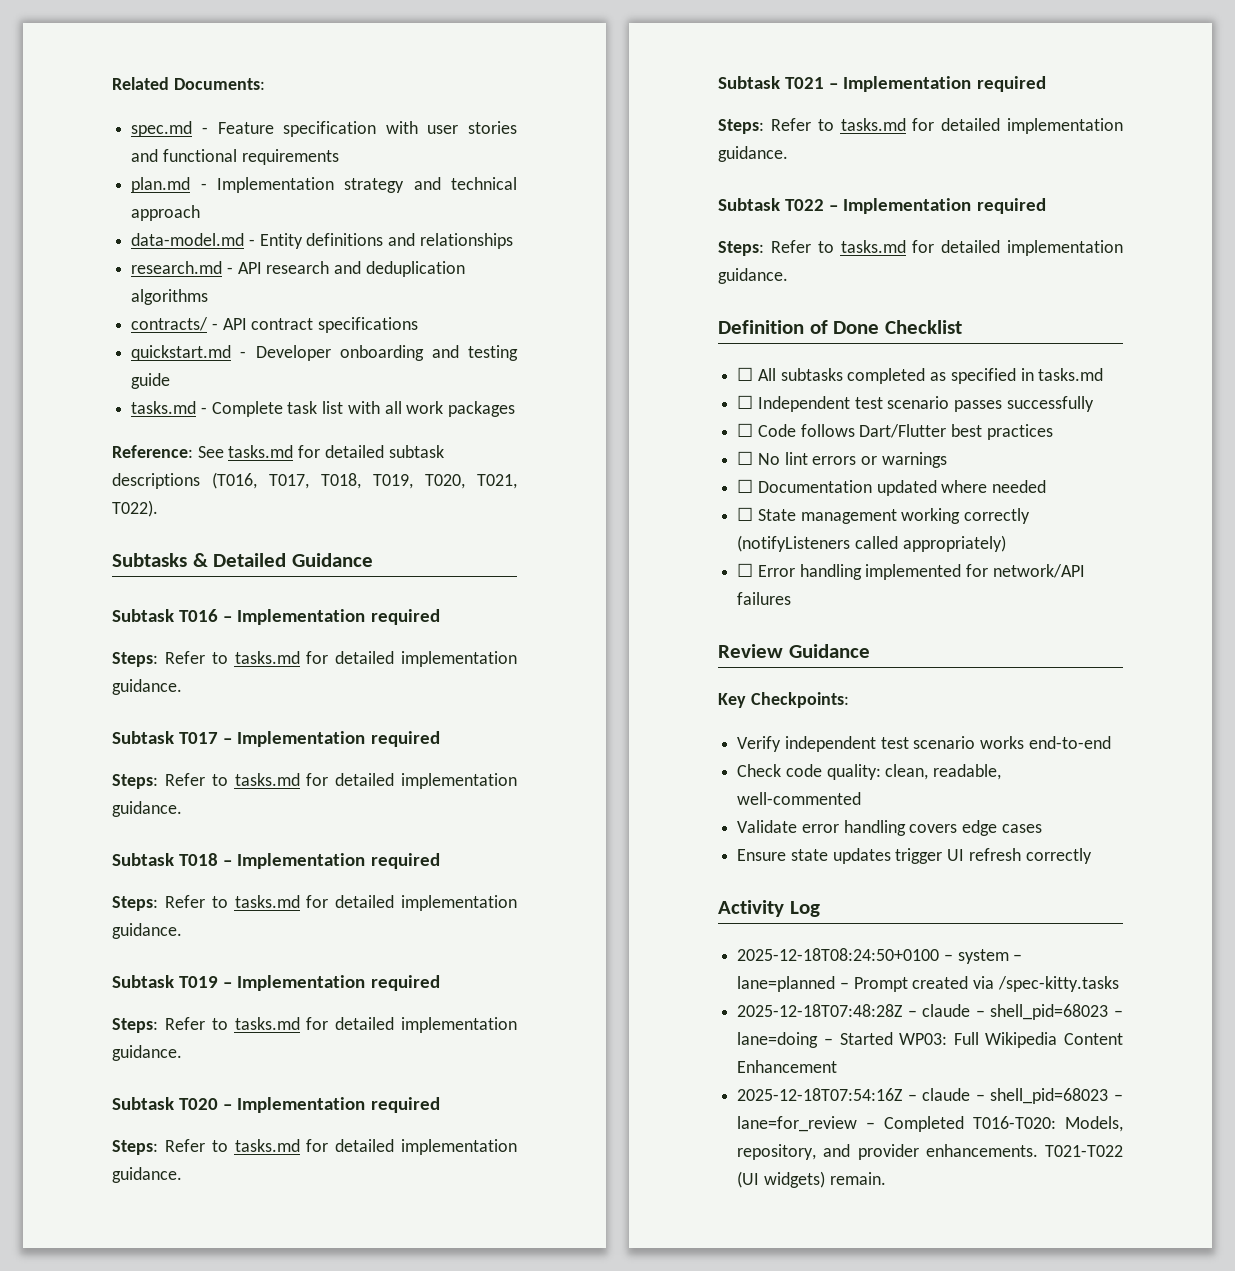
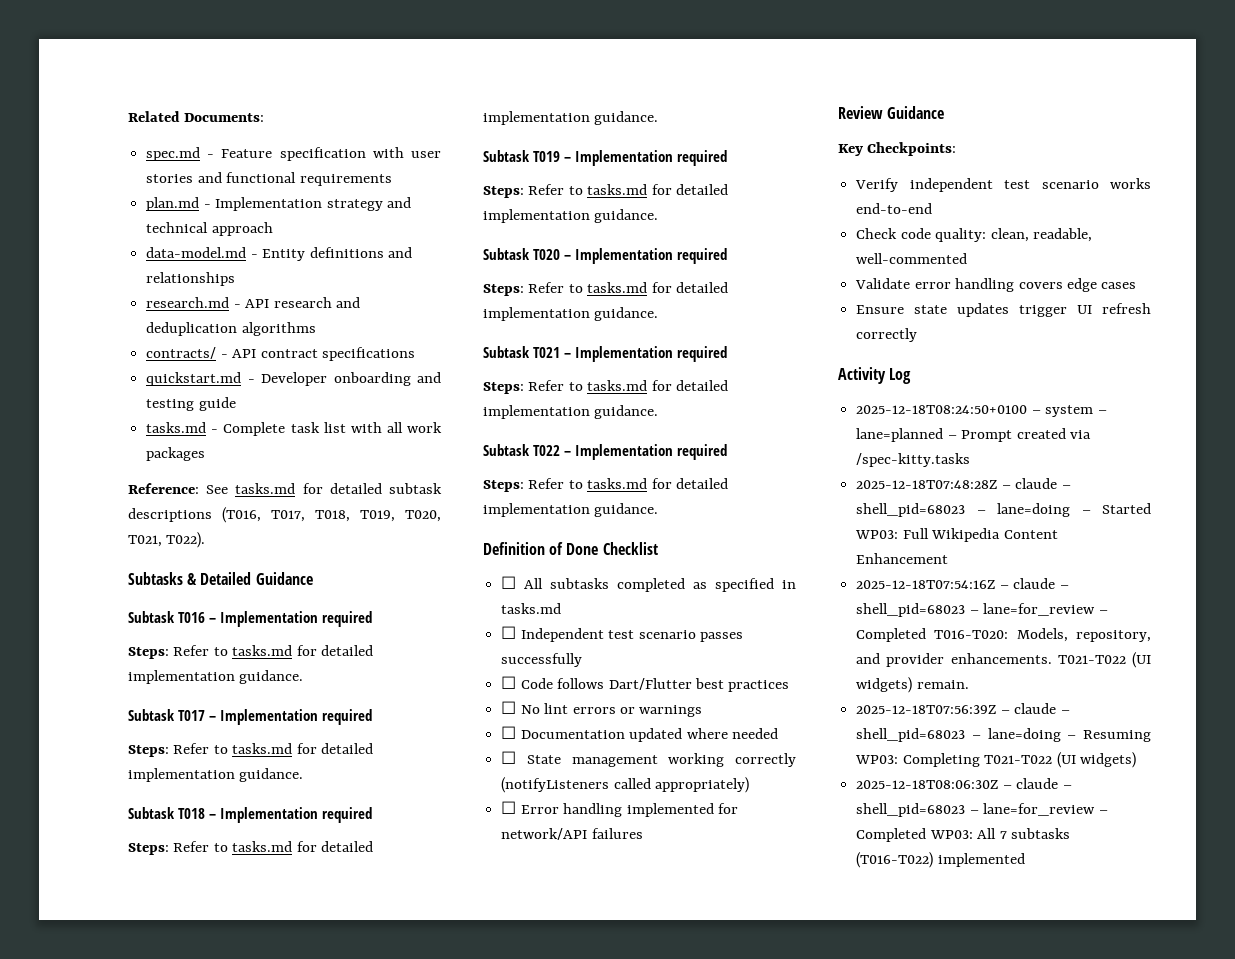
(886, 1178) none -> [856,703,1070,714] [856,728,1151,742] [855,752,1136,768] [856,778,1072,789] [856,803,1108,817] [856,828,1070,842] [856,852,1025,868] // 2025-12-18T07:56:39Z – claude – shell_pid=68023 – lane=doing – Resuming WP03: Completing T021-T022 (UI widgets) // 2025-12-18T08:06:30Z – claude – shell_pid=68023 – lane=for_review – Completed WP03: All 7 subtasks (T016-T022) implemented

